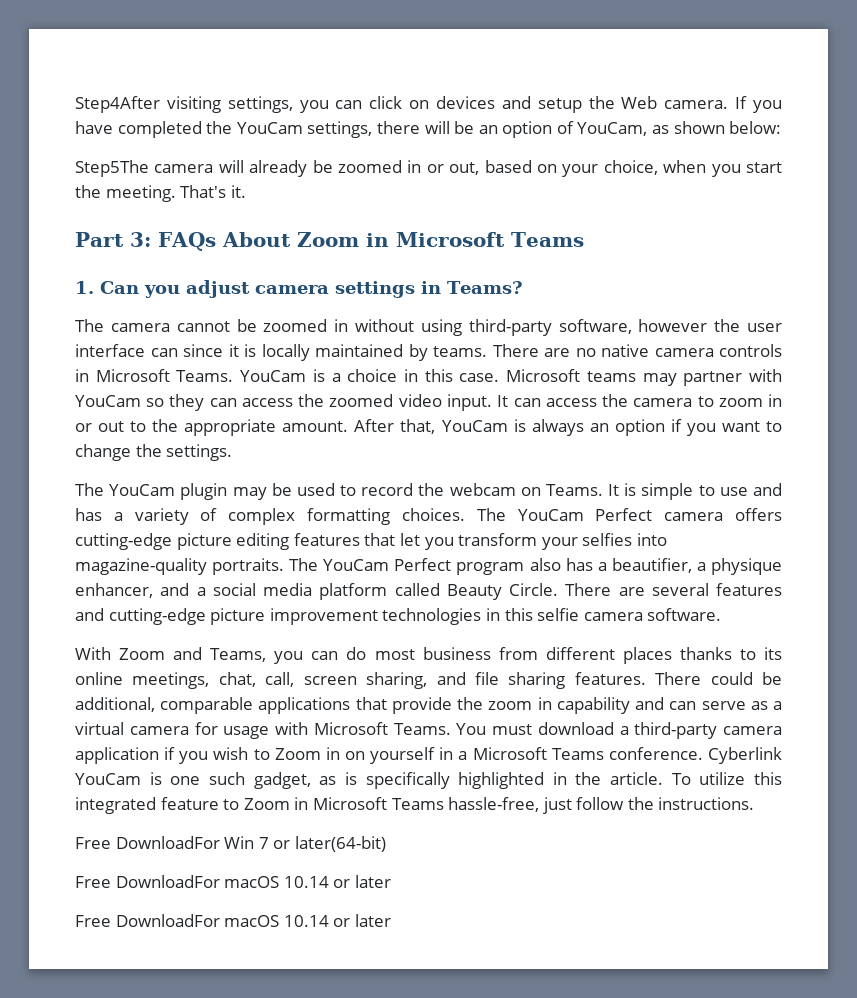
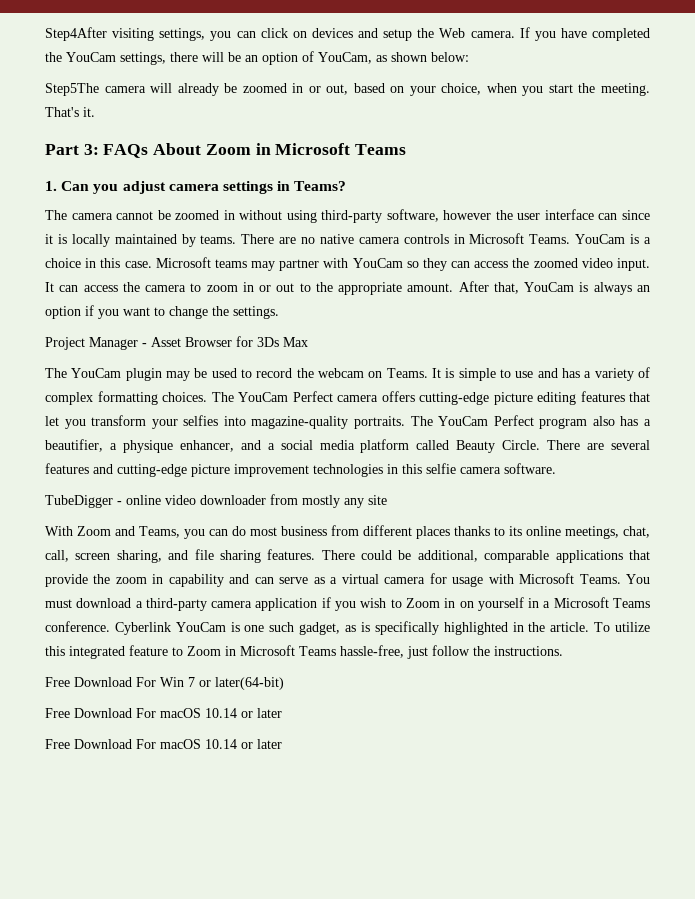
(233, 452) none -> [45,336,308,350] // Project Manager - Asset Browser for 3Ds Max
(722, 614) none -> [45,494,387,508] // TubeDigger - online video downloader from mostly any site
[115,836,220,849] DownloadFor -> [74,677,156,687] Download For
[115,875,220,888] DownloadFor -> [74,708,156,718] Download For
[115,914,220,927] DownloadFor -> [74,739,156,749] Download For

